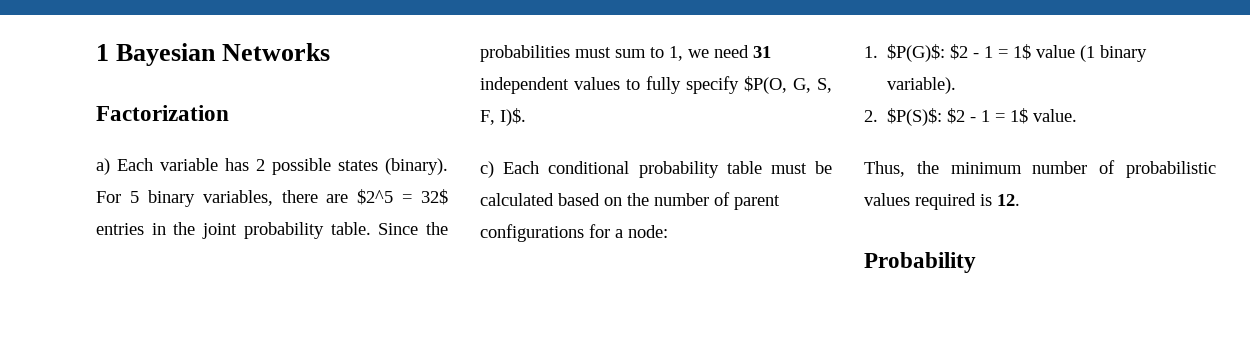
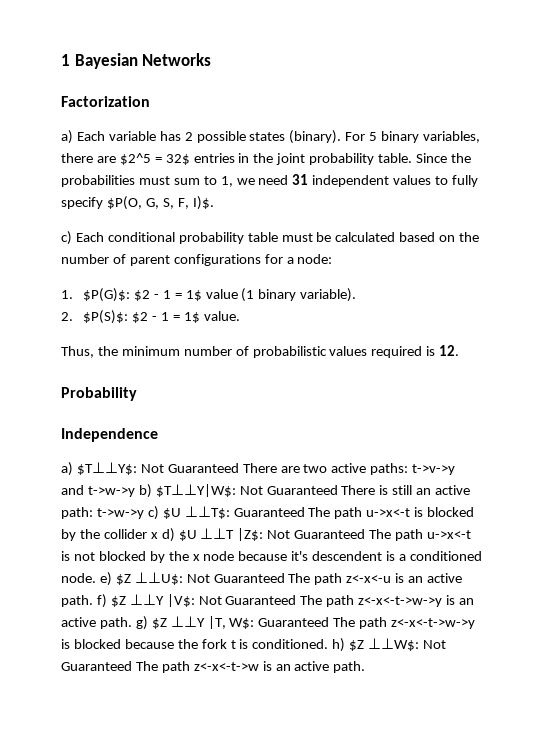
(976, 262) none -> [61,428,158,442] [61,462,456,476] [61,484,471,498] [61,506,475,520] [61,528,471,542] [61,551,482,563] [61,572,463,586] [61,594,475,608] [61,616,476,630] [61,638,447,652] [61,661,366,673] // Independence // a) $T⊥⊥Y$: Not Guaranteed There are two active paths: t->v->y and t->w->y b) $T⊥⊥Y|W$: Not Guaranteed There is still an active path: t->w->y c) $U ⊥⊥T$: Guaranteed The path u->x<-t is blocked by the collider x d) $U ⊥⊥T |Z$: Not Guaranteed The path u->x<-t is not blocked by the x node because it's descendent is a conditioned node. e) $Z ⊥⊥U$: Not Guaranteed The path z<-x<-u is an active path. f) $Z ⊥⊥Y |V$: Not Guaranteed The path z<-x<-t->w->y is an active path. g) $Z ⊥⊥Y |T, W$: Guaranteed The path z<-x<-t->w->y is blocked because the fork t is conditioned. h) $Z ⊥⊥W$: Not Guaranteed The path z<-x<-t->w is an active path.

